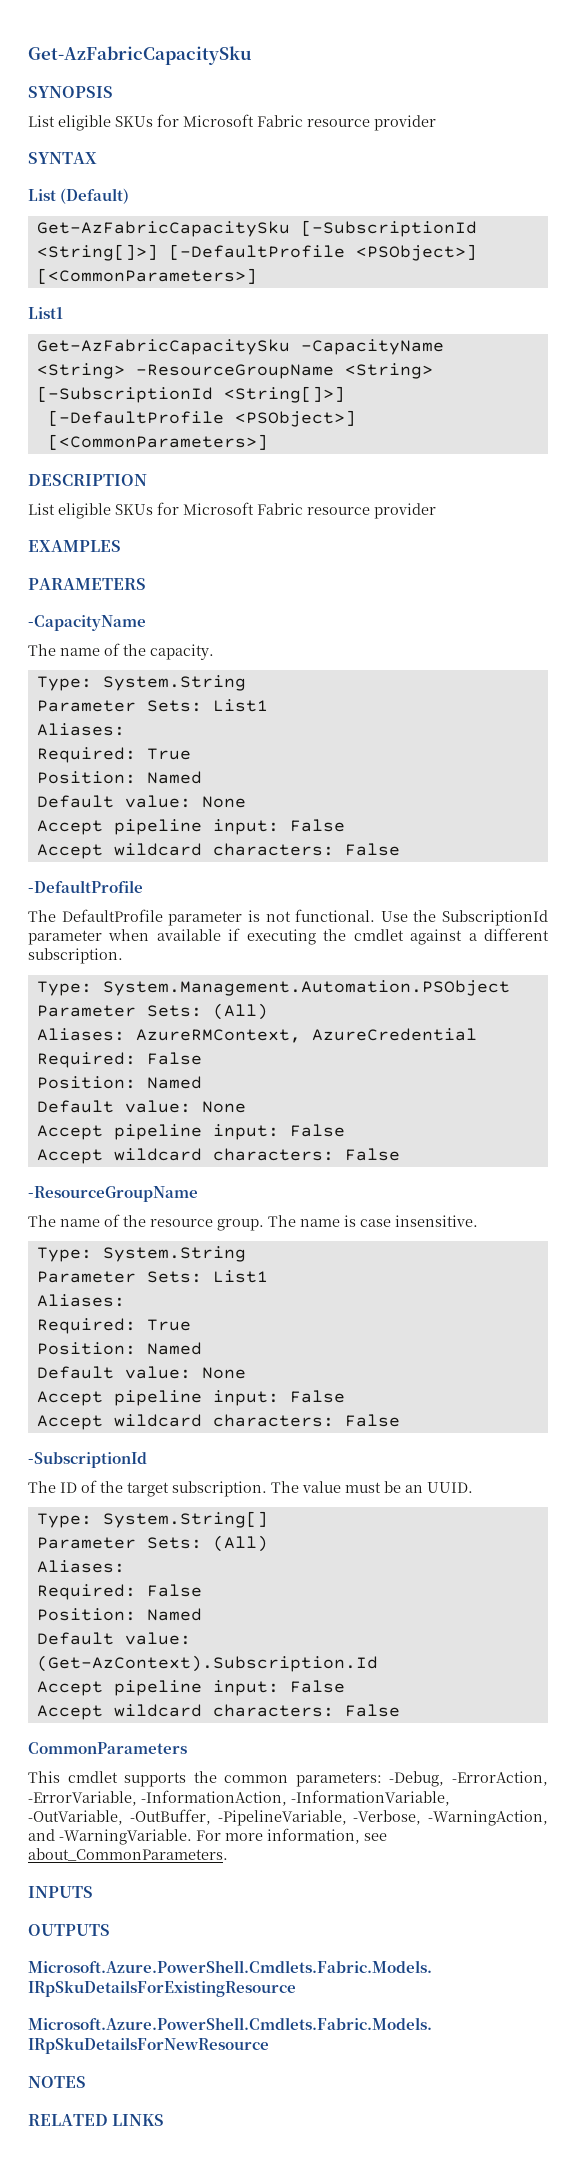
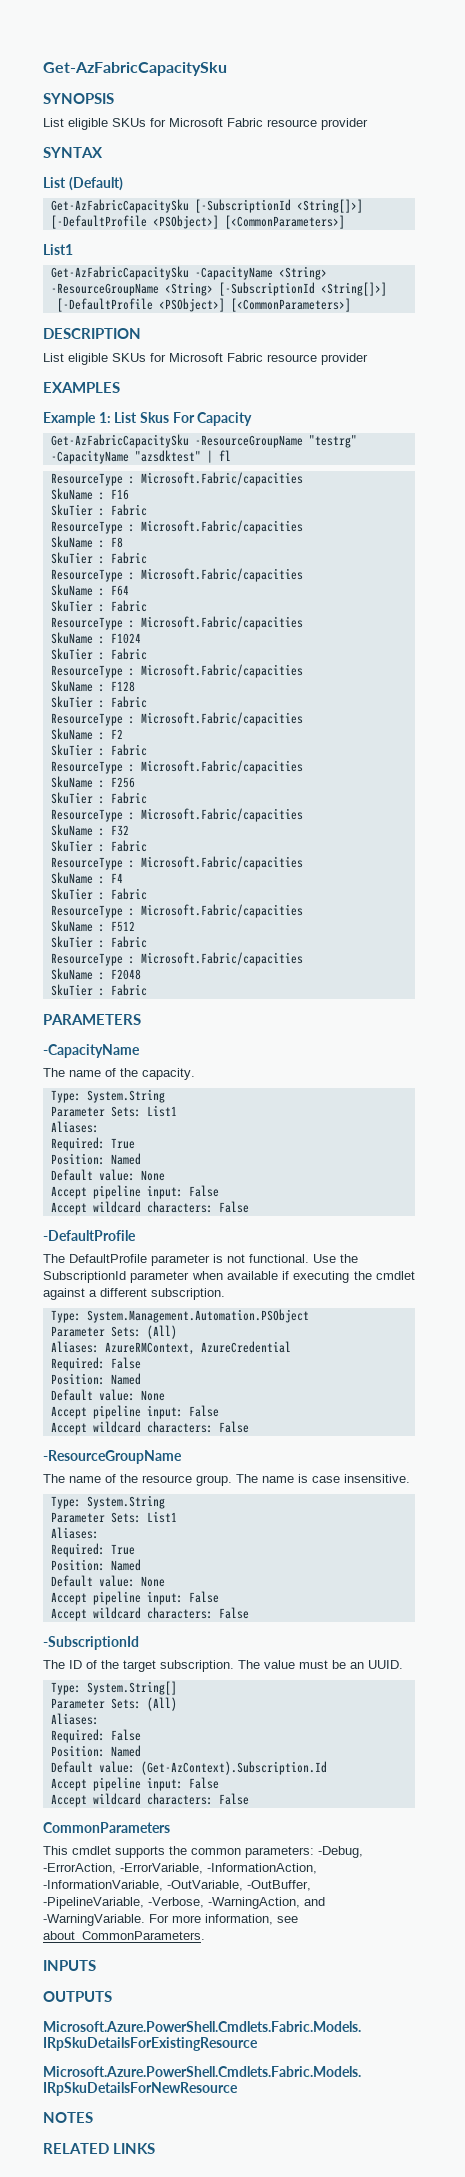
(121, 546) none -> [43,412,253,426] [50,434,357,448] [50,450,231,464] [50,472,303,486] [50,488,129,500] [50,504,147,516] [50,520,303,534] [50,536,123,548] [50,552,147,564] [50,568,303,582] [50,584,129,596] [50,600,147,612] [50,616,303,630] [50,632,141,644] [50,648,147,660] [50,664,303,678] [50,680,135,692] [50,696,147,708] [50,712,303,726] [50,728,123,740] [50,744,147,756] [50,760,303,774] [50,776,135,788] [50,792,147,804] [50,808,303,822] [50,824,129,836] [50,840,147,852] [50,856,303,870] [50,872,123,884] [50,888,147,900] [50,904,303,918] [50,920,135,932] [50,936,147,948] [50,952,303,966] [50,968,141,980] [50,984,147,996] // Example 1: List Skus For Capacity // Get-AzFabricCapacitySku -ResourceGroupName "testrg" -CapacityName "azsdktest" | fl // ResourceType : Microsoft.Fabric/capacities // SkuName : F16 // SkuTier : Fabric // ResourceType : Microsoft.Fabric/capacities // SkuName : F8 // SkuTier : Fabric // ResourceType : Microsoft.Fabric/capacities // SkuName : F64 // SkuTier : Fabric // ResourceType : Microsoft.Fabric/capacities // SkuName : F1024 // SkuTier : Fabric // ResourceType : Microsoft.Fabric/capacities // SkuName : F128 // SkuTier : Fabric // ResourceType : Microsoft.Fabric/capacities // SkuName : F2 // SkuTier : Fabric // ResourceType : Microsoft.Fabric/capacities // SkuName : F256 // SkuTier : Fabric // ResourceType : Microsoft.Fabric/capacities // SkuName : F32 // SkuTier : Fabric // ResourceType : Microsoft.Fabric/capacities // SkuName : F4 // SkuTier : Fabric // ResourceType : Microsoft.Fabric/capacities // SkuName : F512 // SkuTier : Fabric // ResourceType : Microsoft.Fabric/capacities // SkuName : F2048 // SkuTier : Fabric

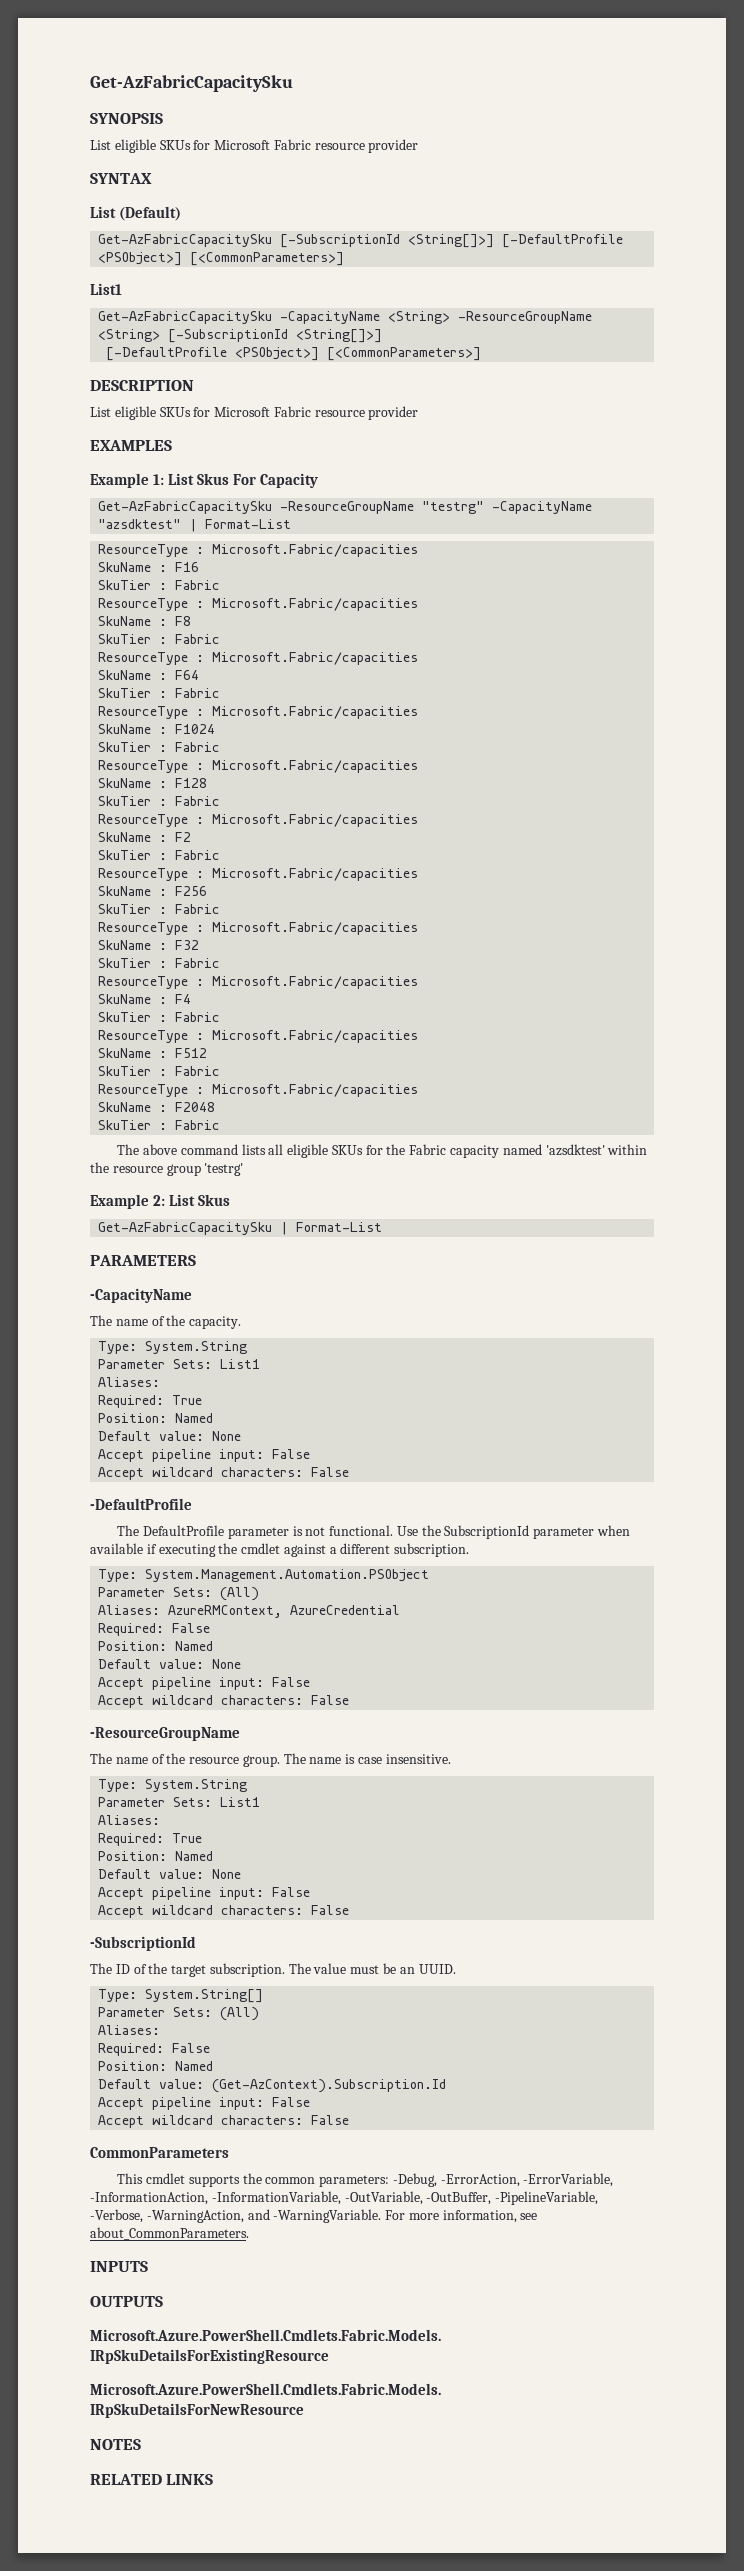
[218,450,231,461] fl -> [205,519,292,529] Format-List
(147, 990) none -> [117,1144,648,1158] [90,1162,244,1176] [90,1194,231,1209] [98,1222,383,1235] // The above command lists all eligible SKUs for the Fabric capacity named 'azsdktest' within the resource group 'testrg' // Example 2: List Skus // Get-AzFabricCapacitySku | Format-List

